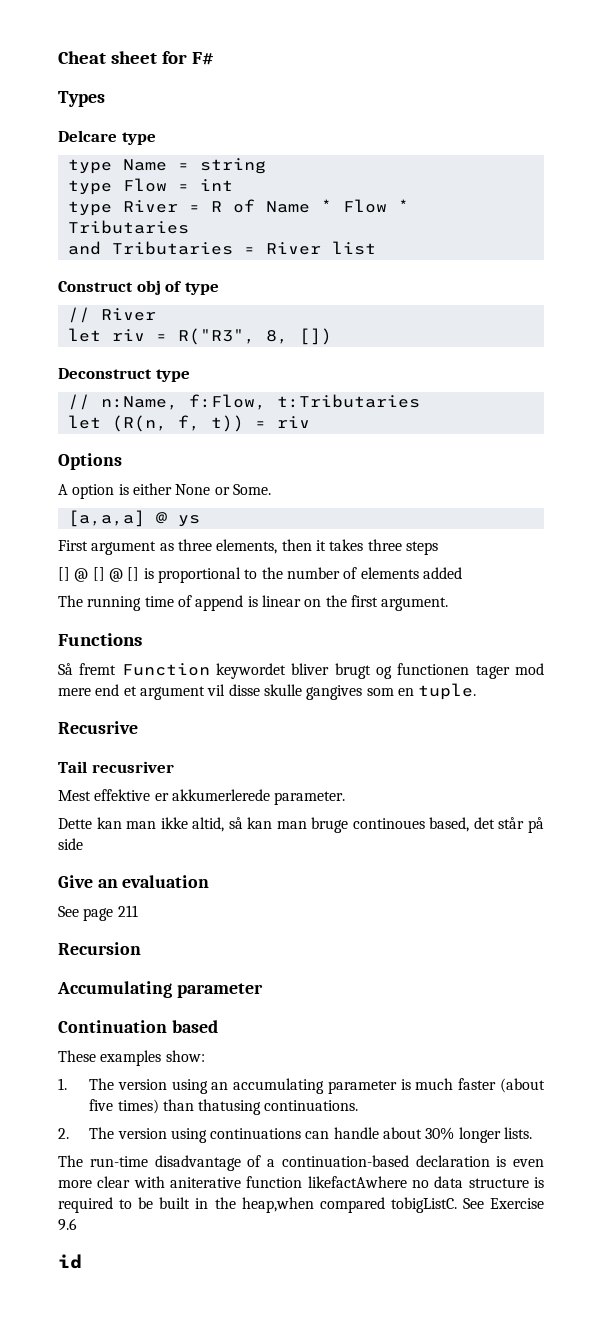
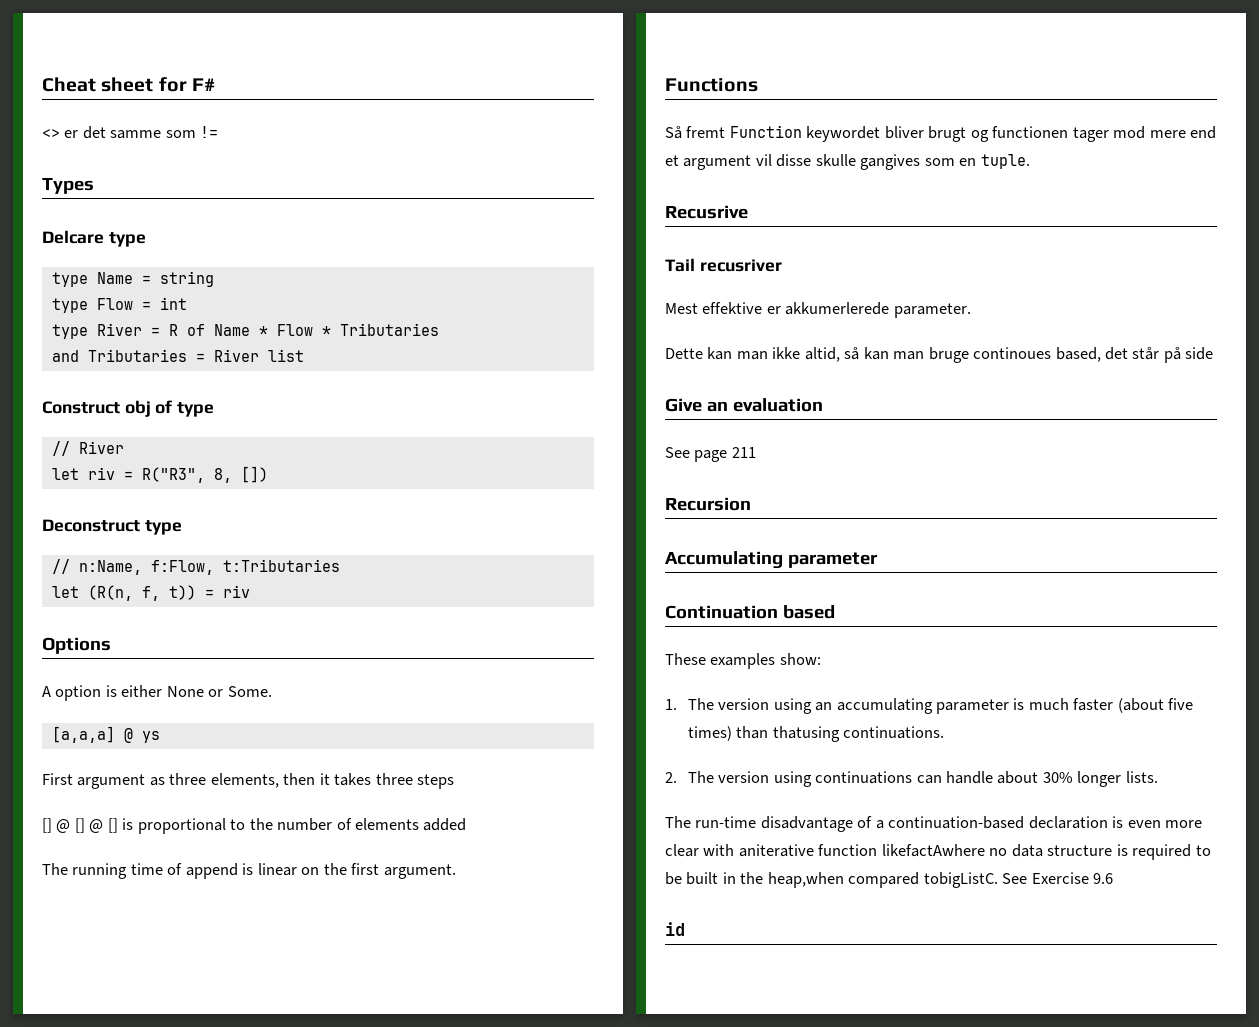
(214, 58) none -> [42,126,219,139] // <> er det samme som !=

